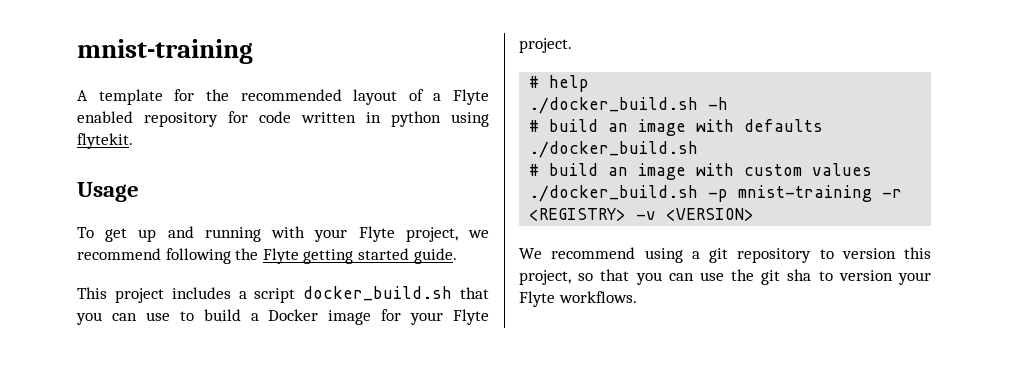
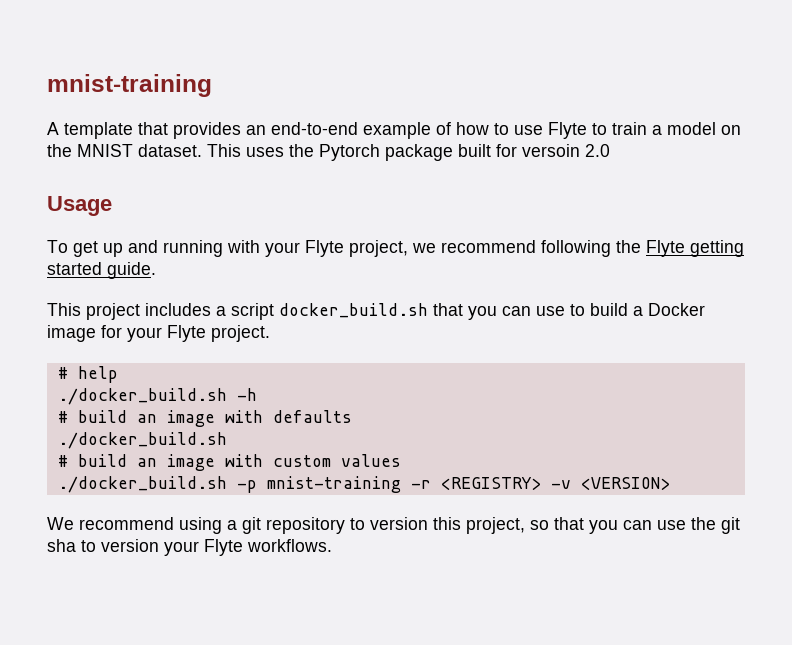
[174,89,489,105] [77,111,489,127] [77,133,133,149] for the recommended layout of a Flyte enabled repository for code written in python using flytekit. -> [138,122,741,139] [47,144,610,161] that provides an end-to-end example of how to use Flyte to train a model on the MNIST dataset. This uses the Pytorch package built for versoin 2.0

